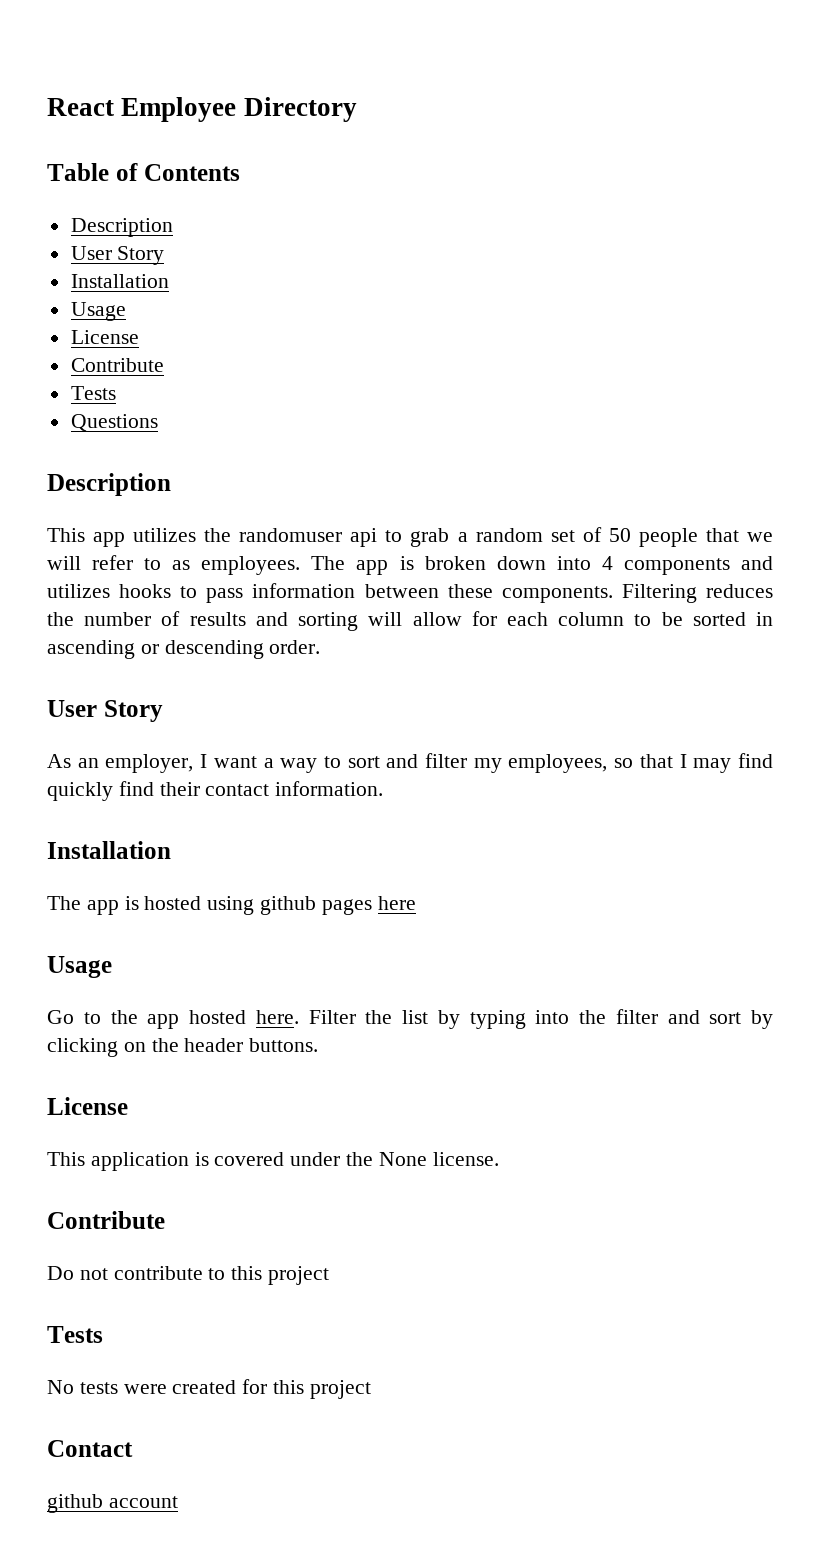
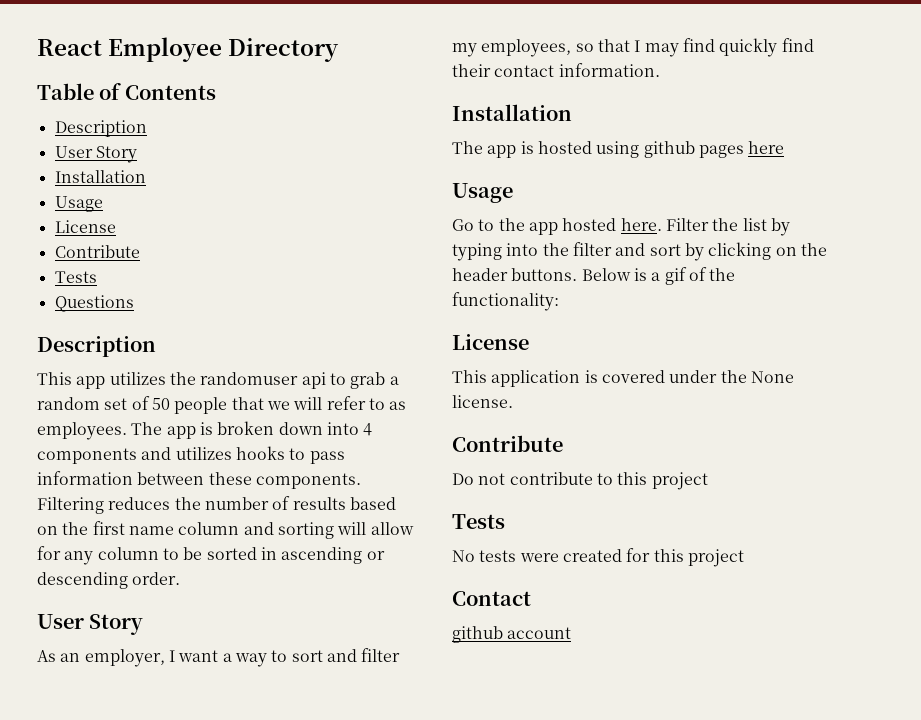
(246, 619) none -> [349,497,396,510] [37,521,240,535] based on the first name column
[506,612,548,626] each -> [64,551,94,565] any
(319, 1045) none -> [581,267,736,285] [452,292,559,311] Below is a gif of the functionality:

